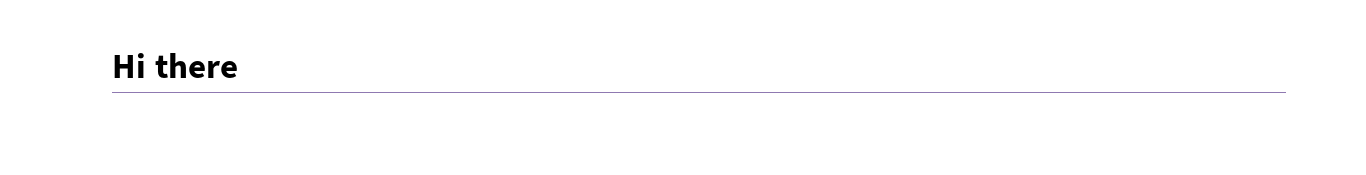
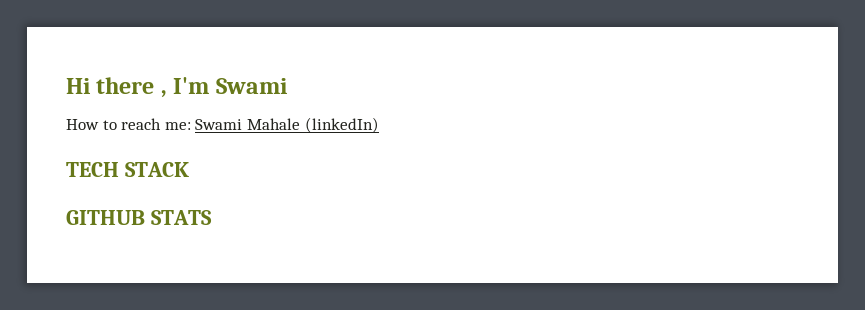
(239, 65) none -> [160,77,288,98] [66,117,379,133] [66,162,189,177] [66,210,212,225] , I'm Swami // How to reach me: Swami Mahale (linkedIn) // TECH STACK // GITHUB STATS

